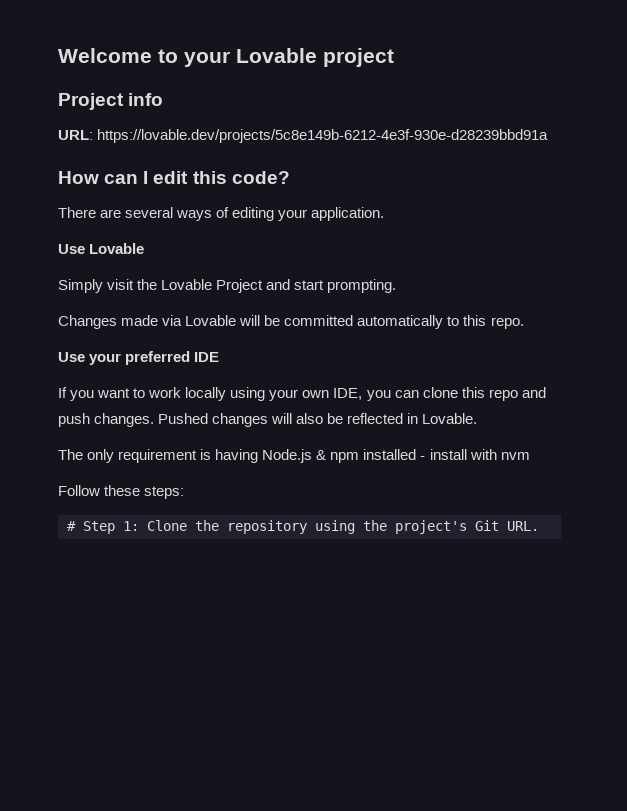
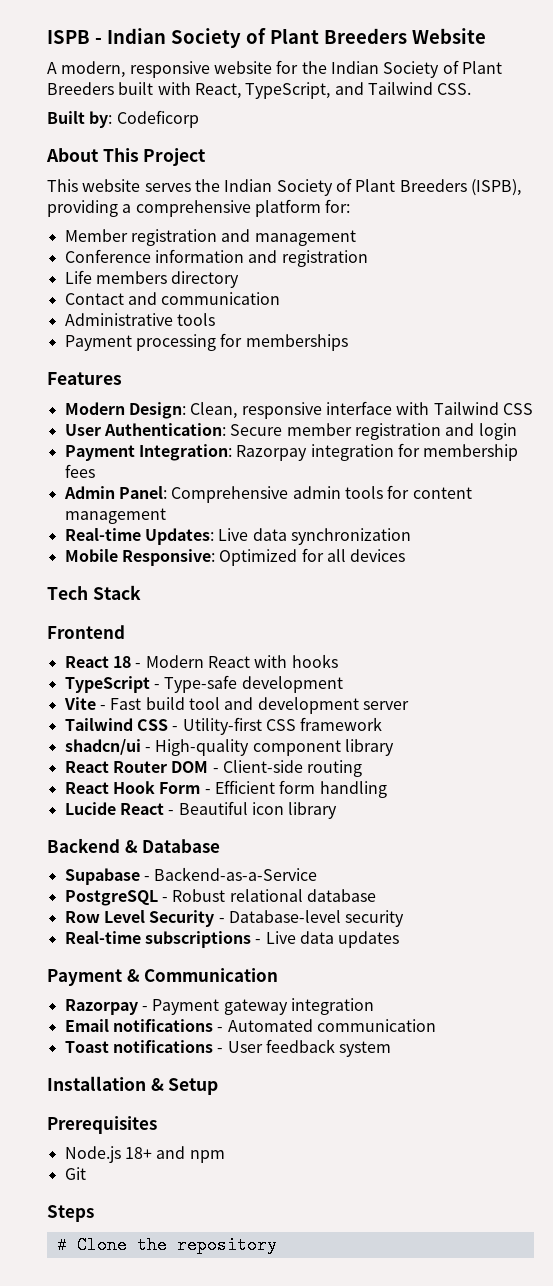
[58,48,394,67] [58,93,164,110] [58,129,549,143] [58,171,290,184] [58,207,385,221] [58,243,145,254] [58,279,397,293] [58,315,524,329] [58,351,220,365] [58,387,546,401] [58,413,478,427] [58,449,530,463] [58,485,185,499] Welcome to your Lovable project // Project info // URL: https://lovable.dev/projects/5c8e149b-6212-4e3f-930e-d28239bbd91a // How can I edit this code? // There are several ways of editing your application. // Use Lovable // Simply visit the Lovable Project and start prompting. // Changes made via Lovable will be committed automatically to this repo. // Use your preferred IDE // If you want to work locally using your own IDE, you can clone this repo and push changes. Pushed changes will also be reflected in Lovable. // The only requirement is having Node.js & npm installed - install with nvm // Follow these steps: -> [47,28,486,48] [47,60,502,78] [47,82,472,99] [47,110,199,128] [46,148,207,166] [47,178,521,196] [47,199,351,217] [64,229,356,246] [64,249,368,267] [64,270,240,288] [64,292,281,305] [64,313,215,326] [64,333,348,351] [47,372,122,385] [64,401,533,419] [64,423,517,440] [64,443,519,461] [64,464,95,478] [63,485,472,503] [64,508,166,524] [64,528,411,545] [64,548,406,566] [47,585,141,600] [47,625,125,639] [64,654,338,668] [64,675,343,693] [63,697,409,714] [64,717,383,735] [64,739,394,756] [64,760,363,777] [64,780,387,798] [64,801,338,819] [47,838,221,853] [64,867,318,885] [64,889,376,906] [64,910,405,927] [64,931,400,948] [47,968,279,986] [64,998,374,1015] [64,1019,436,1032] [64,1039,392,1057] [47,1076,219,1095] [47,1116,157,1134] [64,1146,225,1163] [64,1167,86,1180] [47,1205,94,1222] ISPB - Indian Society of Plant Breeders Website // A modern, responsive website for the Indian Society of Plant Breeders built with React, TypeScript, and Tailwind CSS. // Built by: Codeficorp // About This Project // This website serves the Indian Society of Plant Breeders (ISPB), providing a comprehensive platform for: // Member registration and management // Conference information and registration // Life members directory // Contact and communication // Administrative tools // Payment processing for memberships // Features // Modern Design: Clean, responsive interface with Tailwind CSS // User Authentication: Secure member registration and login // Payment Integration: Razorpay integration for membership fees // Admin Panel: Comprehensive admin tools for content management // Real-time Updates: Live data synchronization // Mobile Responsive: Optimized for all devices // Tech Stack // Frontend // React 18 - Modern React with hooks // TypeScript - Type-safe development // Vite - Fast build tool and development server // Tailwind CSS - Utility-first CSS framework // shadcn/ui - High-quality component library // React Router DOM - Client-side routing // React Hook Form - Efficient form handling // Lucide React - Beautiful icon library // Backend & Database // Supabase - Backend-as-a-Service // PostgreSQL - Robust relational database // Row Level Security - Database-level security // Real-time subscriptions - Live data updates // Payment & Communication // Razorpay - Payment gateway integration // Email notifications - Automated communication // Toast notifications - User feedback system // Installation & Setup // Prerequisites // Node.js 18+ and npm // Git // Steps
[83,521,139,534] Step 1: -> (67, 1245) none
[315,520,539,534] using the project's Git URL. -> (277, 1245) none

